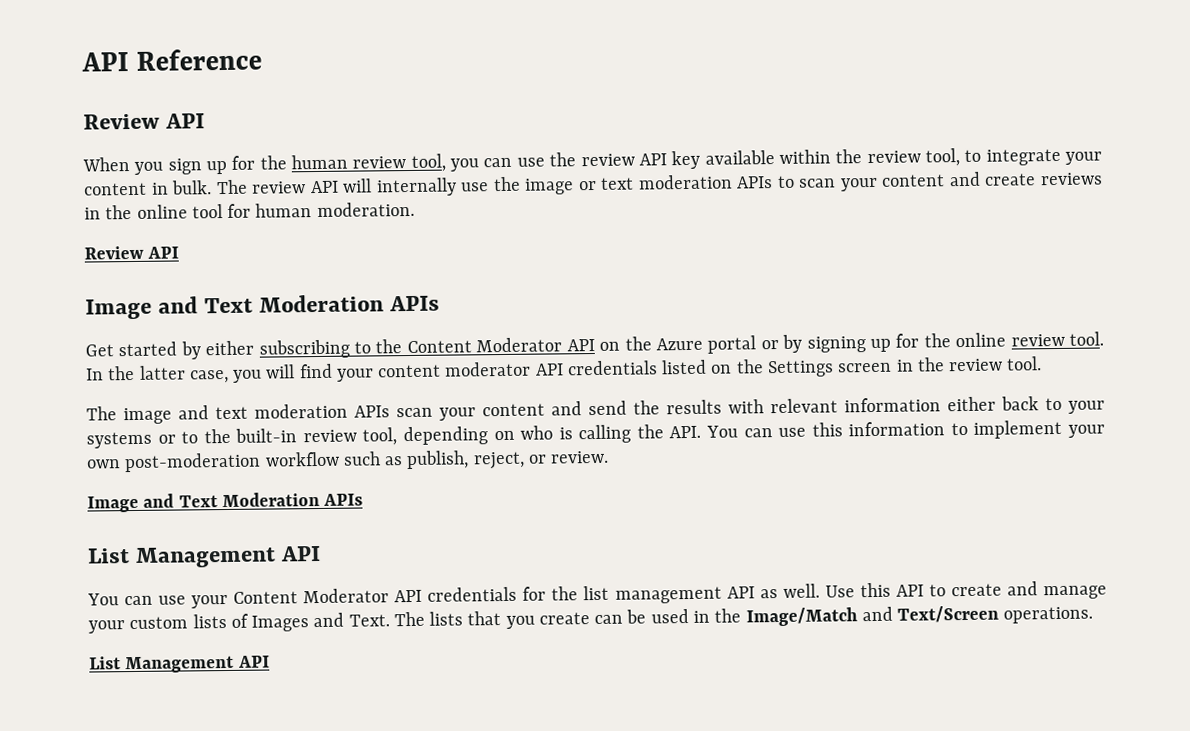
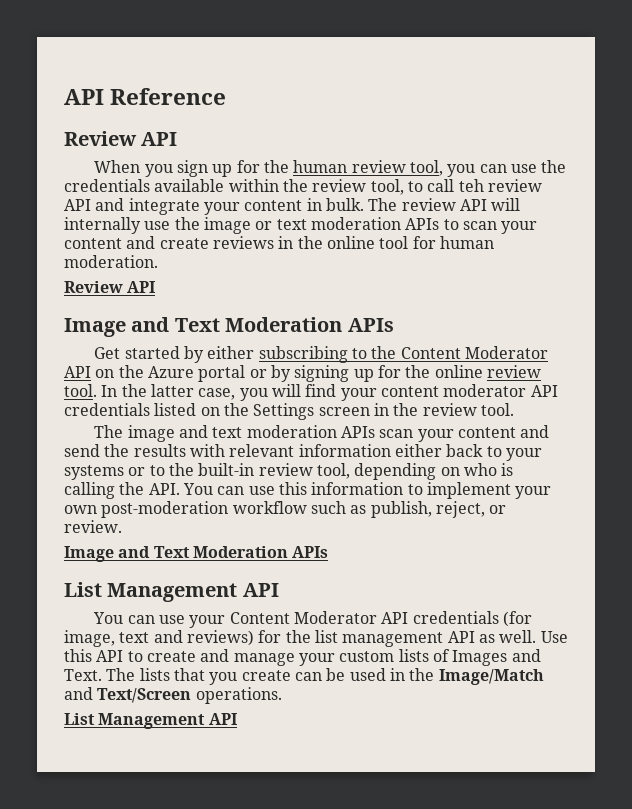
[580,150,701,170] review API key -> [64,179,150,192] credentials
(982, 155) none -> [427,179,542,192] [64,198,125,211] call teh review API and
(518, 594) none -> [502,611,532,627] [64,630,254,647] (for image, text and reviews)

